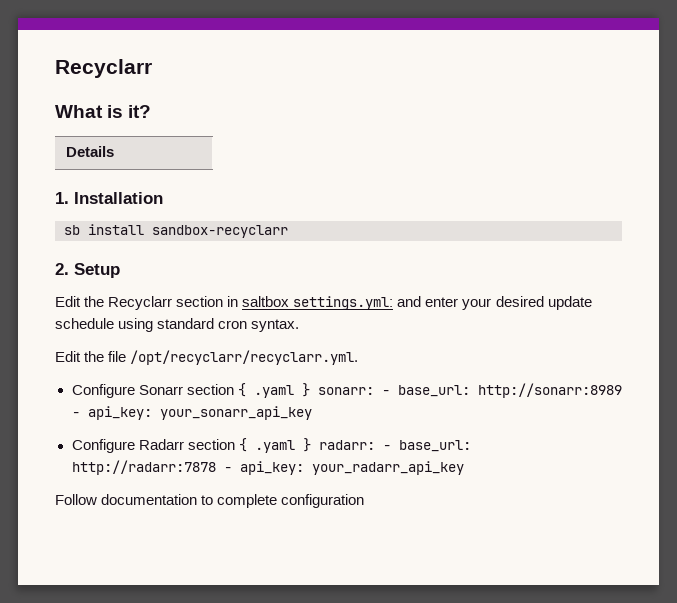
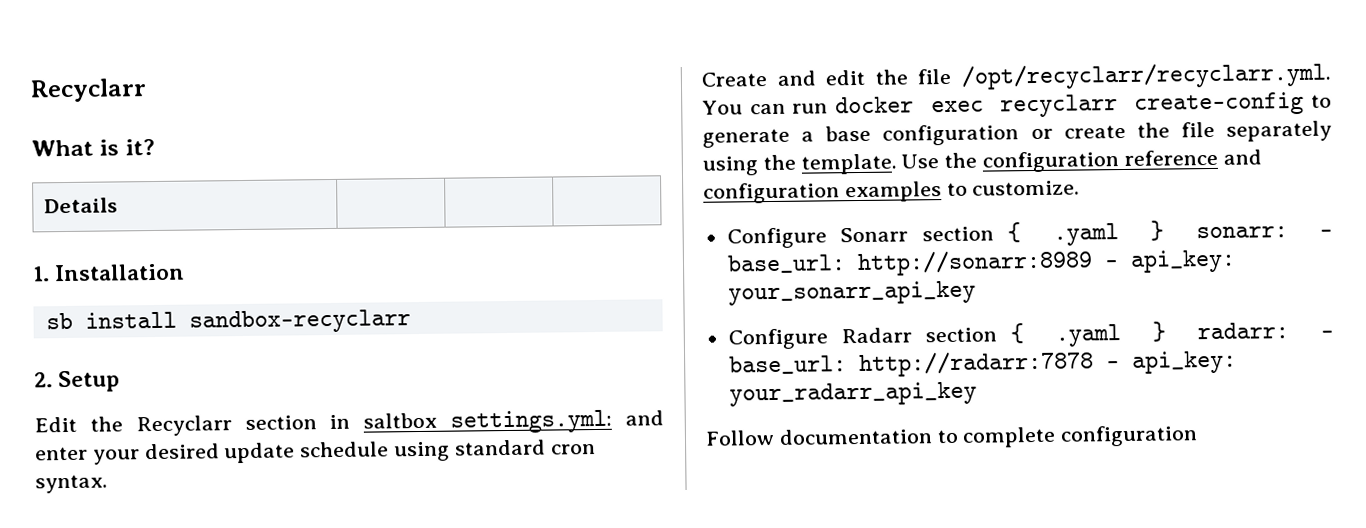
[55,351,81,362] Edit -> [701,69,866,87] Create and edit
(359, 357) none -> [702,91,1332,118] [702,120,1332,148] [702,149,1262,176] [703,180,1081,204] You can run docker exec recyclarr create-config to generate a base configuration or create the file separately using the template. Use the configuration reference and configuration examples to customize.

